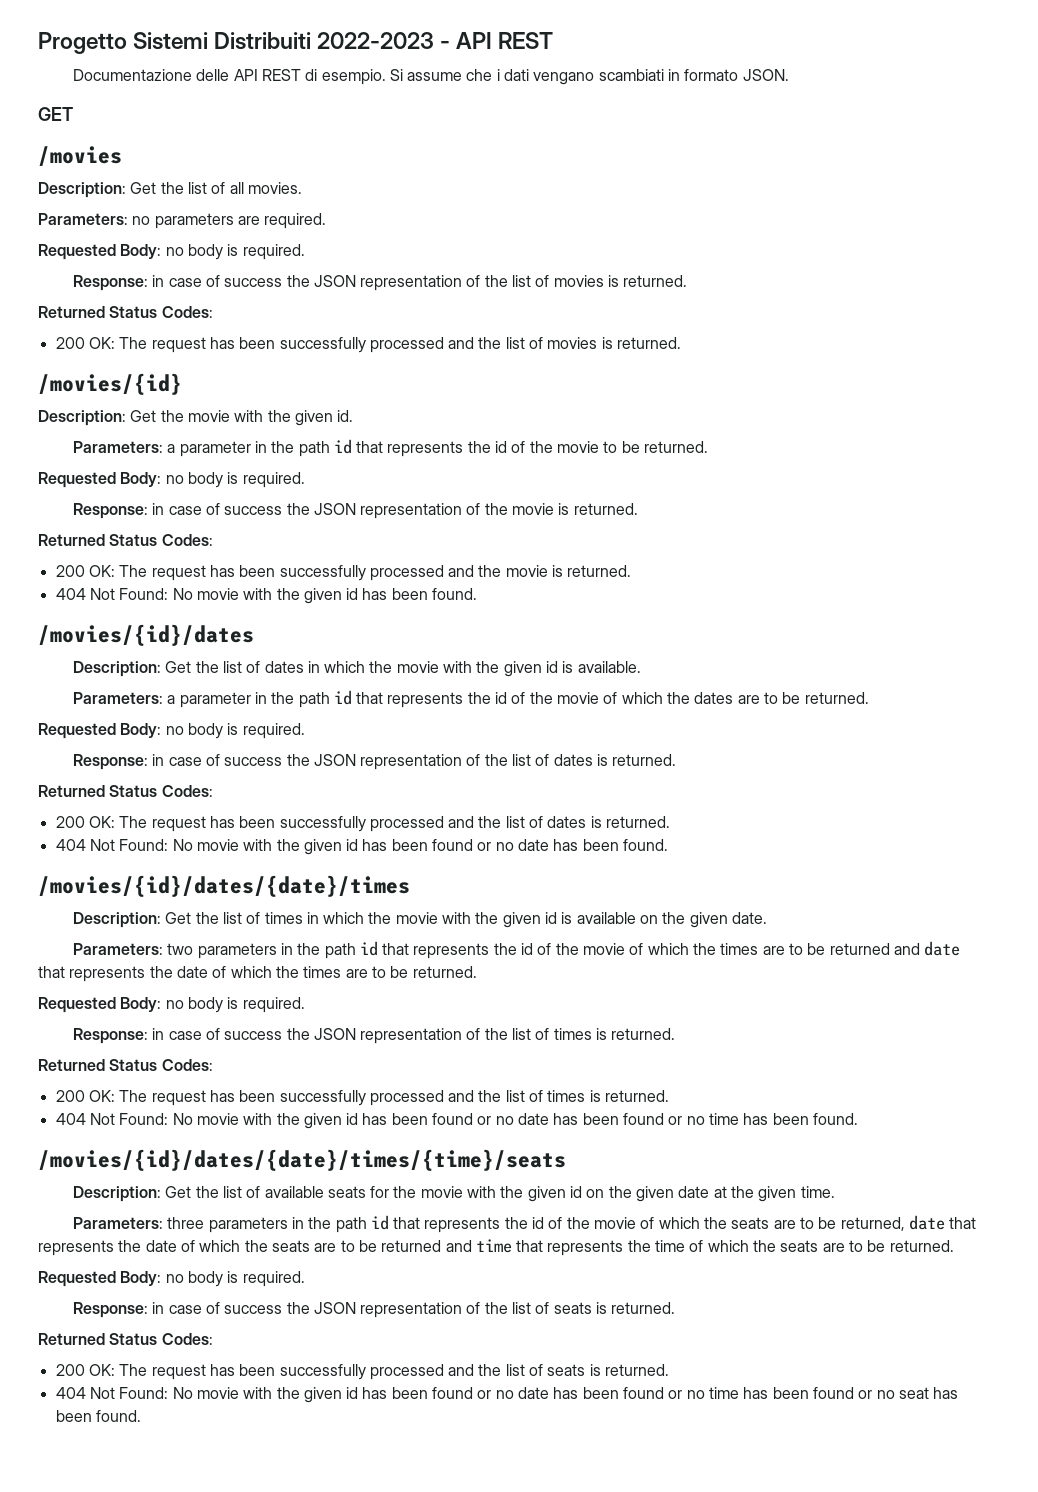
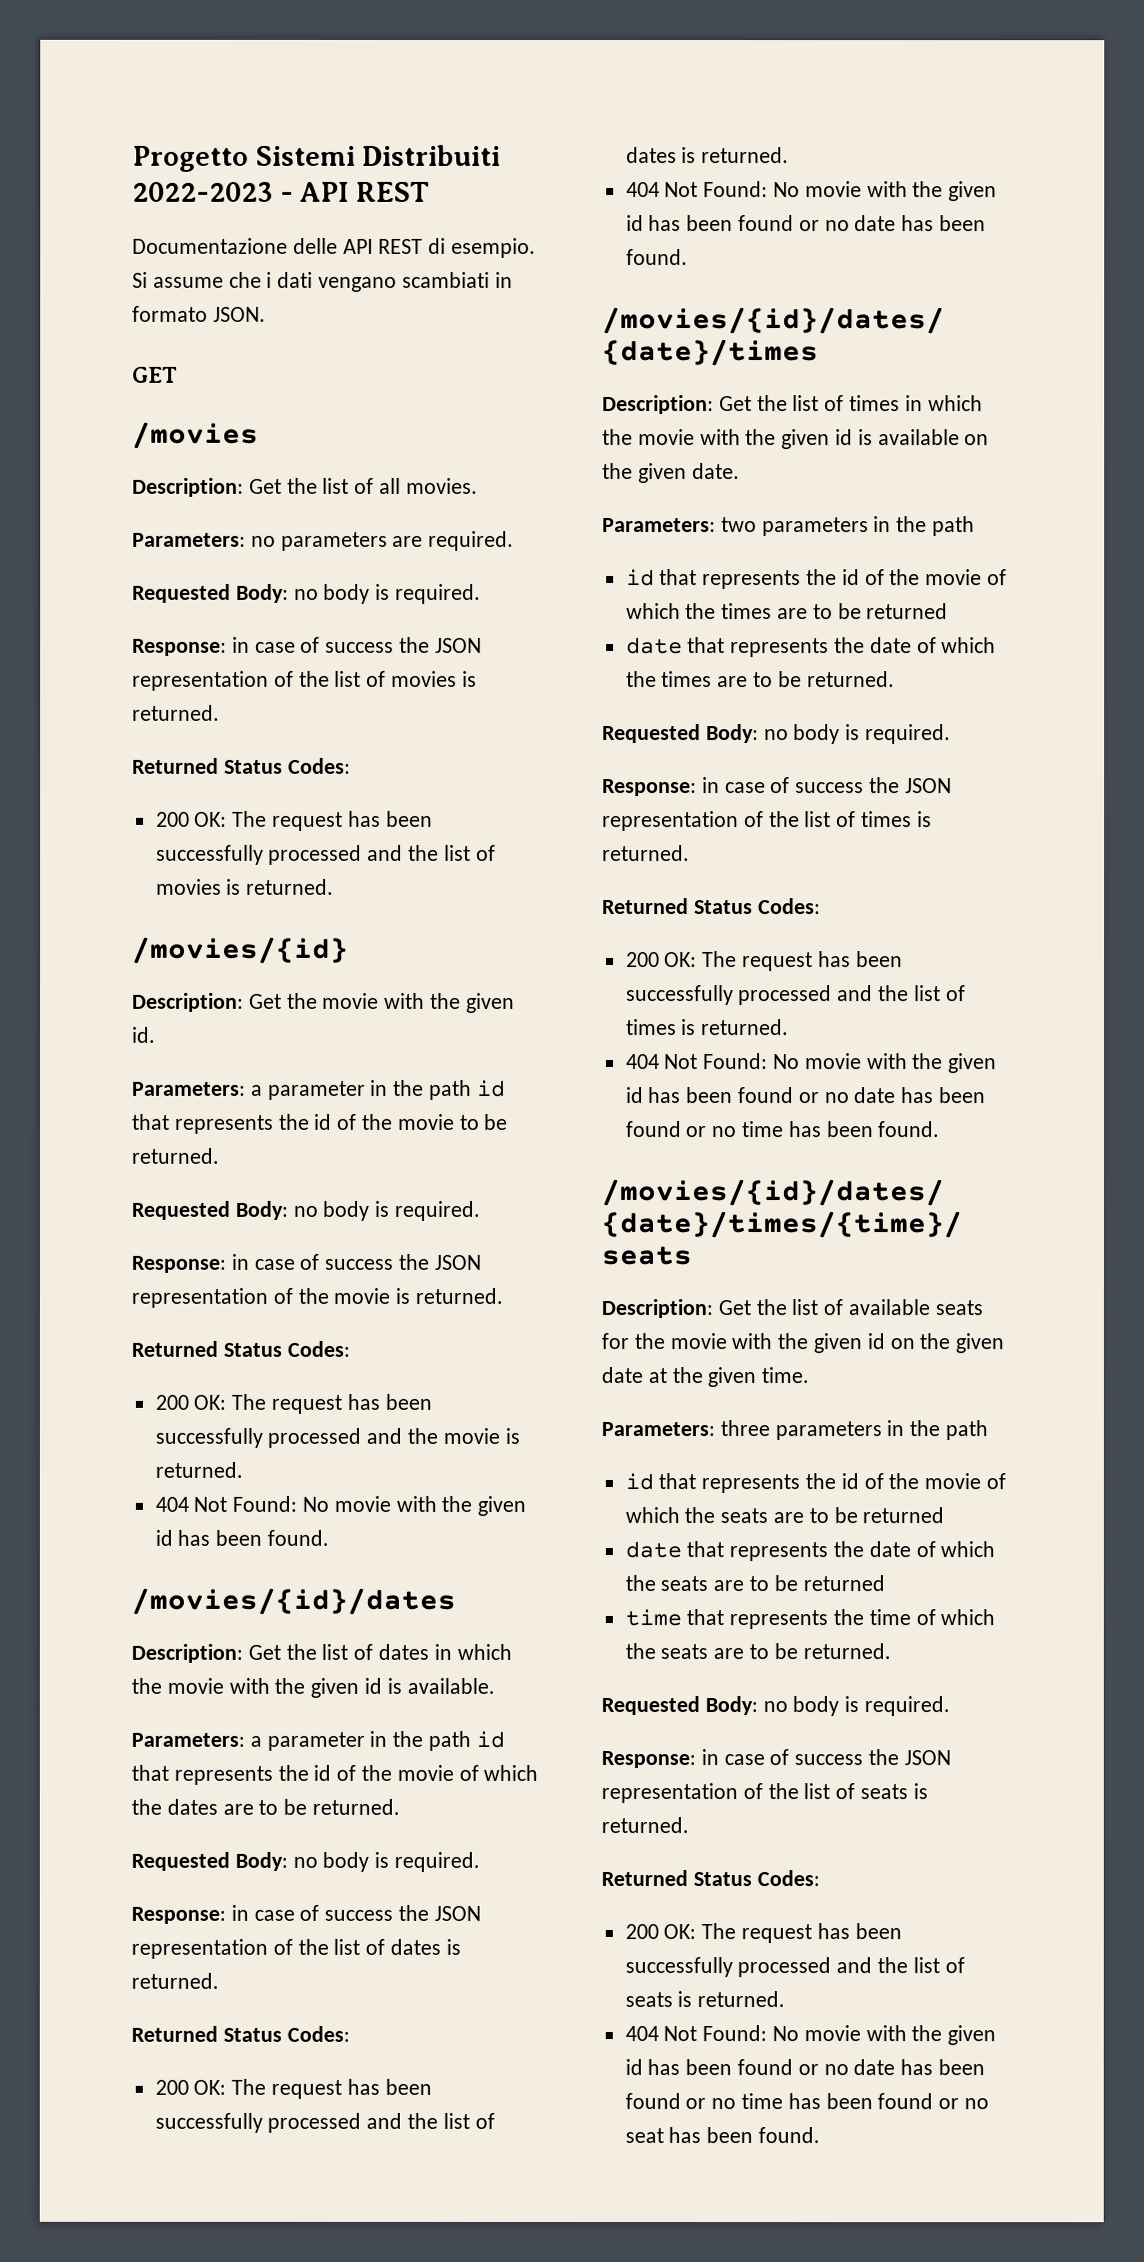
(356, 951) none -> (976, 526) //
[893,943,920,955] and -> (949, 611) //
(367, 1225) none -> (989, 1430) //
[840,1217,905,1231] returned, -> [862,1507,945,1524] returned //
[445,1240,472,1252] and -> (885, 1583) //

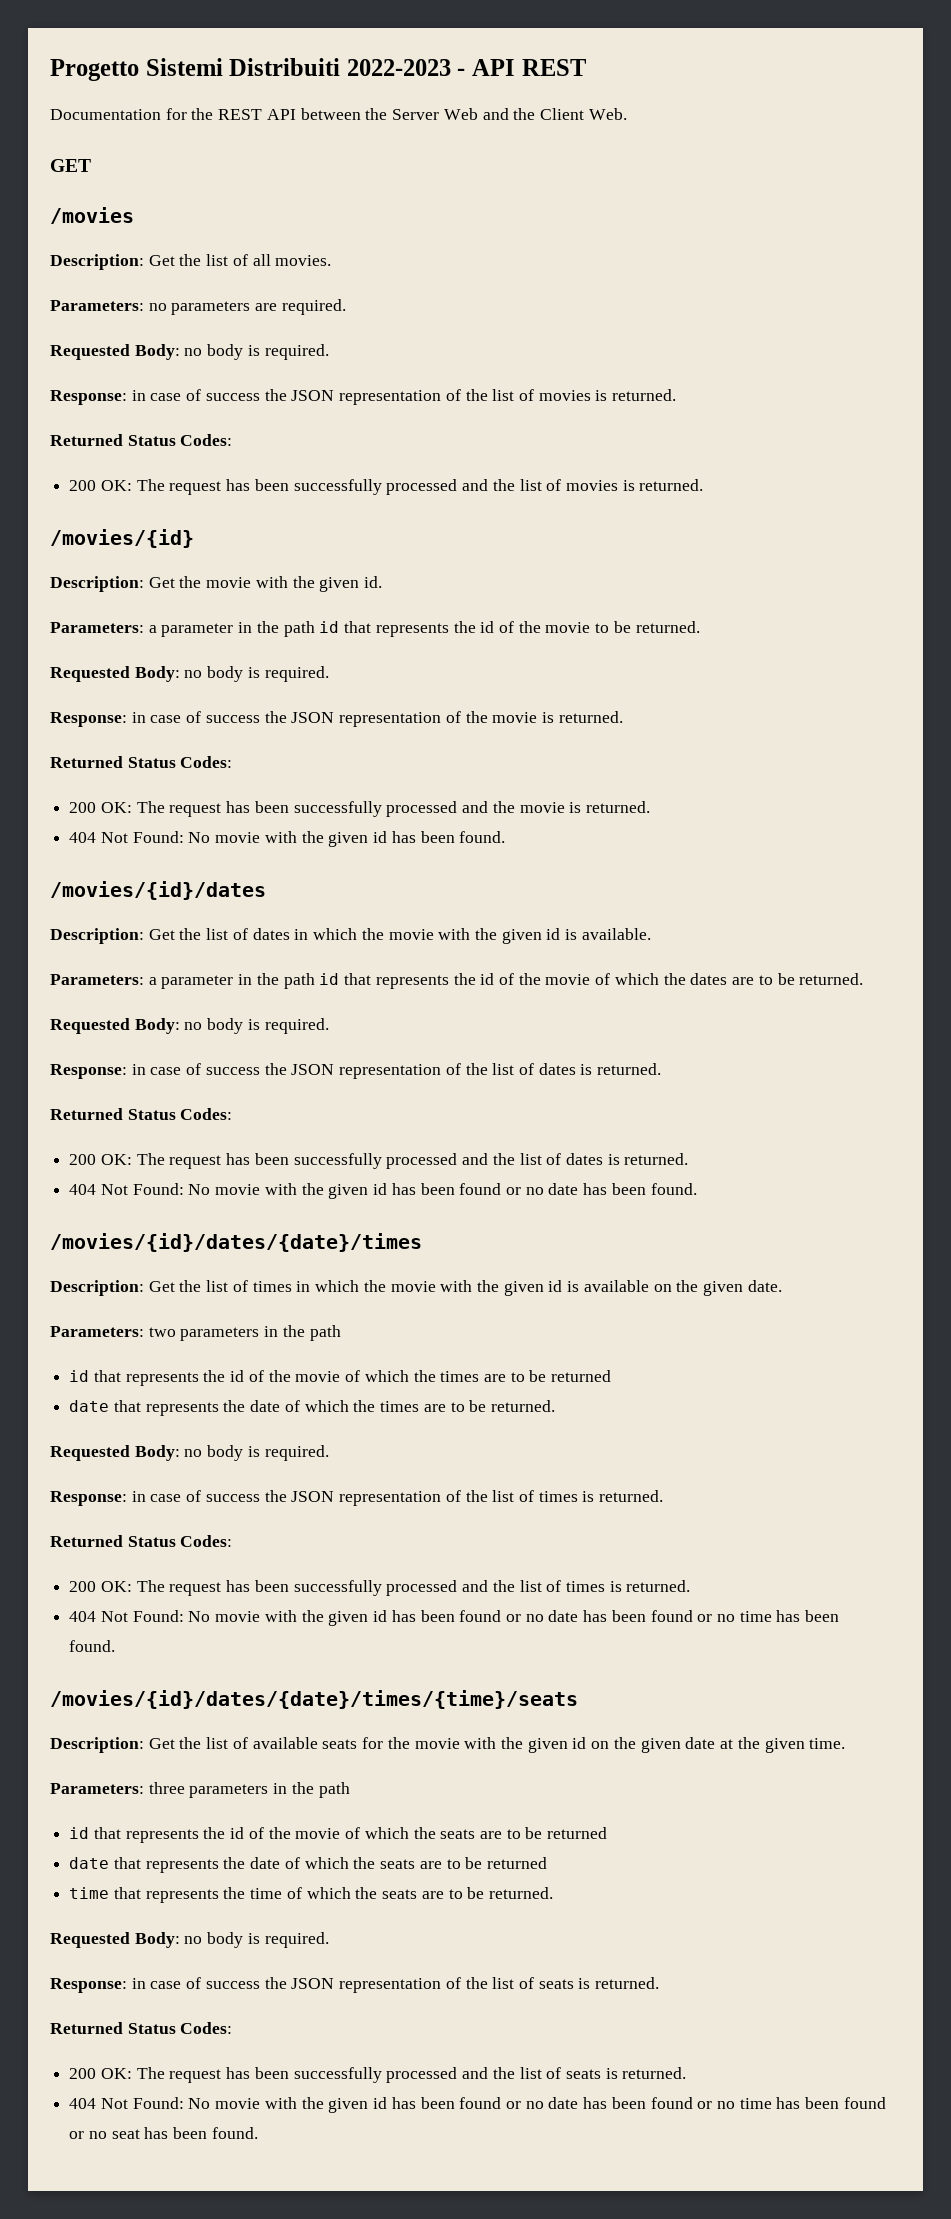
[132,237,537,258] [132,271,513,292] [132,305,266,322] Documentazione delle API REST di esempio. Si assume che i dati vengano scambiati in formato JSON. -> [50,108,627,120] Documentation for the REST API between the Server Web and the Client Web.

